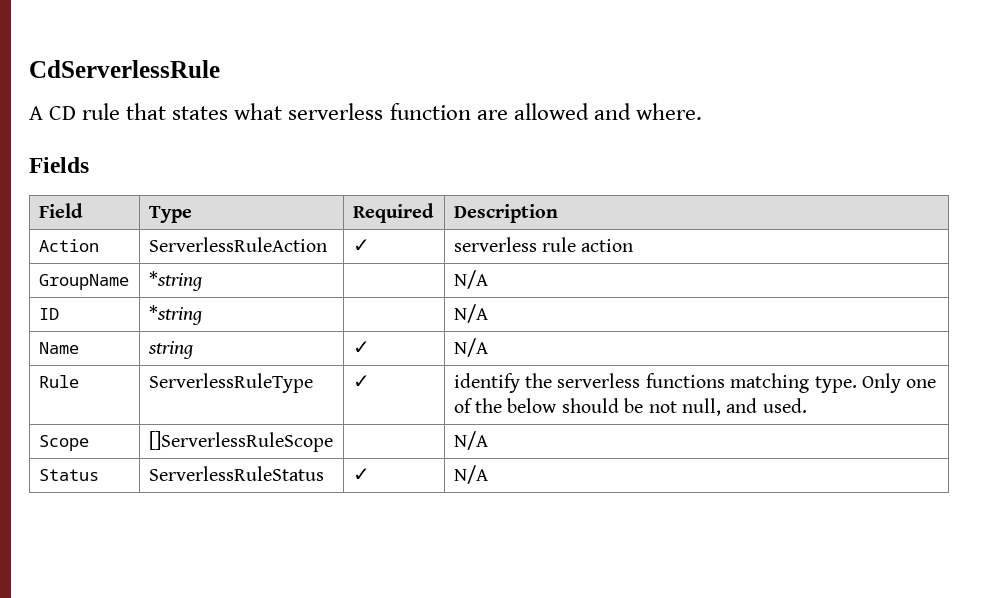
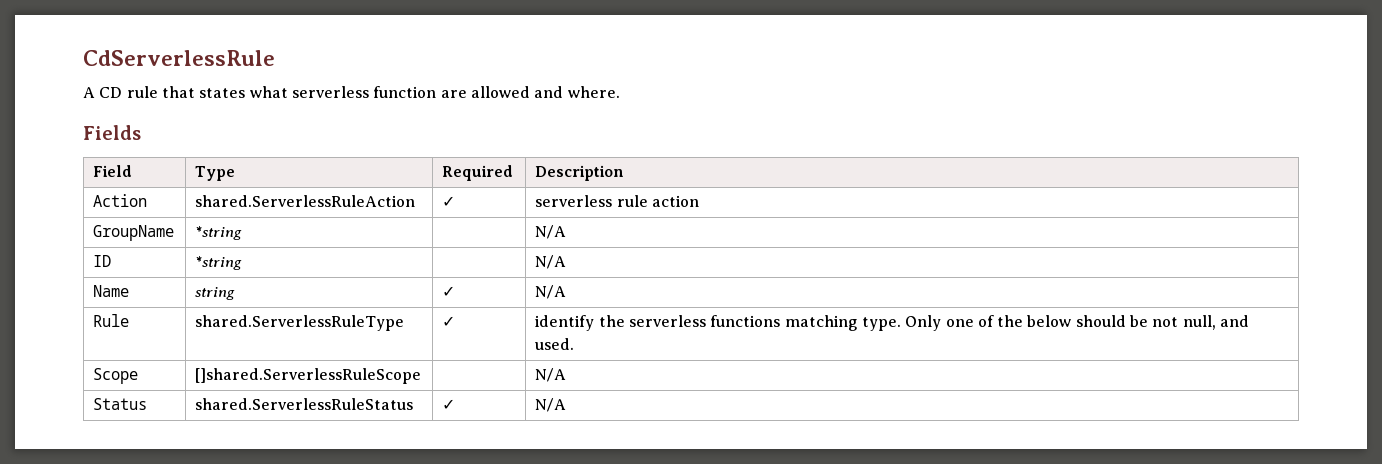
[148,237,327,252] ServerlessRuleAction -> [195,195,416,207] shared.ServerlessRuleAction
[148,373,313,393] ServerlessRuleType -> [195,315,405,331] shared.ServerlessRuleType
[148,431,333,452] []ServerlessRuleScope -> [195,368,422,384] []shared.ServerlessRuleScope
[148,466,324,481] ServerlessRuleStatus -> [195,398,414,410] shared.ServerlessRuleStatus

